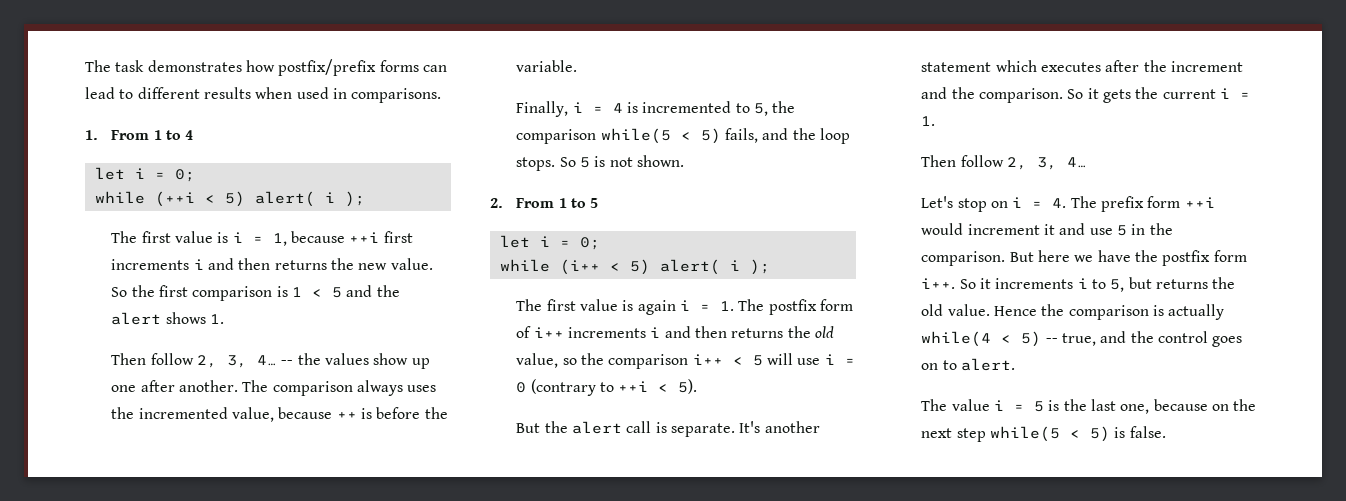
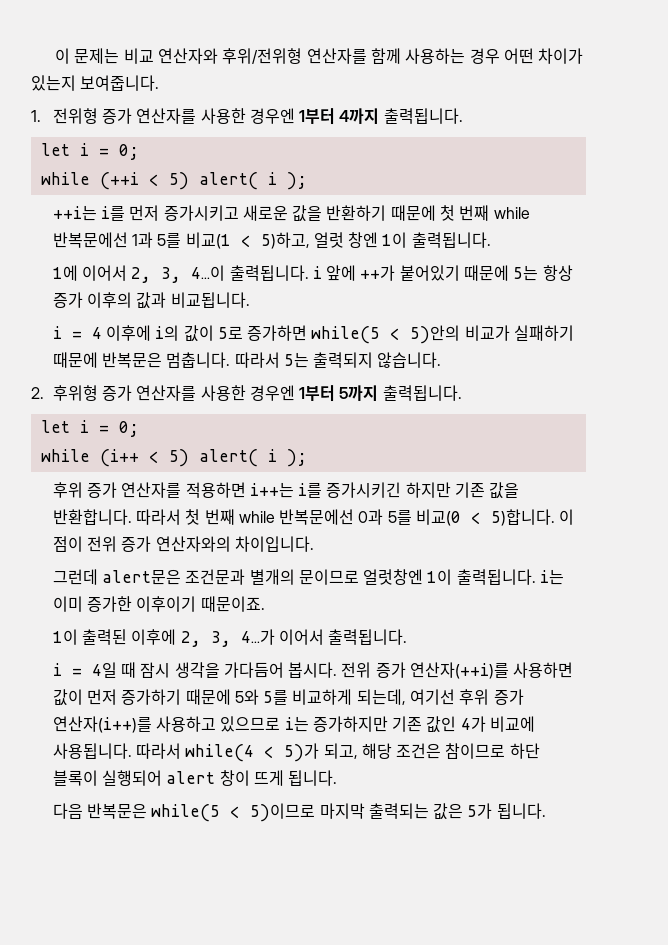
[85,59,447,76] [85,87,442,103] [85,130,194,140] The task demonstrates how postfix/prefix forms can lead to different results when used in comparisons. // 1. From 1 to 4 -> [55,48,584,64] [31,75,160,91] [31,108,463,125] 이 문제는 비교 연산자와 후위/전위형 연산자를 함께 사용하는 경우 어떤 차이가 있는지 보여줍니다. // 1. 전위형 증가 연산자를 사용한 경우엔 1부터 4까지 출력됩니다.
[111,231,413,246] [111,258,433,270] [111,285,400,301] [111,312,225,325] [111,353,430,369] [111,380,437,396] [111,407,448,422] [516,60,578,72] [516,101,796,117] [516,128,851,144] [516,155,685,171] [490,198,599,208] The first value is i = 1, because ++i first increments i and then returns the new value. So the first comparison is 1 < 5 and the alert shows 1. // Then follow 2, 3, 4… -- the values show up one after another. The comparison always uses the incremented value, because ++ is before the variable. // Finally, i = 4 is incremented to 5, the comparison while(5 < 5) fails, and the loop stops. So 5 is not shown. // 2. From 1 to 5 -> [52,205,530,222] [52,232,491,249] [52,265,573,283] [52,292,250,309] [52,325,575,344] [52,352,442,368] [31,385,462,402] ++i는 i를 먼저 증가시키고 새로운 값을 반환하기 때문에 첫 번째 while 반복문에선 1과 5를 비교(1 < 5)하고, 얼럿 창엔 1이 출력됩니다. // 1에 이어서 2, 3, 4…이 출력됩니다. i 앞에 ++가 붙어있기 때문에 5는 항상 증가 이후의 값과 비교됩니다. // i = 4 이후에 i의 값이 5로 증가하면 while(5 < 5)안의 비교가 실패하기 때문에 반복문은 멈춥니다. 따라서 5는 출력되지 않습니다. // 2. 후위형 증가 연산자를 사용한 경우엔 1부터 5까지 출력됩니다.
[516,299,854,315] [516,326,835,338] [516,353,855,369] [516,379,698,396] [516,421,820,437] [921,60,1244,72] [921,87,1251,103] [921,116,936,126] [921,155,1088,170] [921,196,1215,212] [921,223,1173,236] [921,250,1247,266] [921,277,1236,292] [921,304,1225,320] [921,331,1243,347] [921,358,1016,371] [921,399,1257,414] [921,426,1166,442] The first value is again i = 1. The postfix form of i++ increments i and then returns the old value, so the comparison i++ < 5 will use i = 0 (contrary to ++i < 5). // But the alert call is separate. It's another statement which executes after the increment and the comparison. So it gets the current i = 1. // Then follow 2, 3, 4… // Let's stop on i = 4. The prefix form ++i would increment it and use 5 in the comparison. But here we have the postfix form i++. So it increments i to 5, but returns the old value. Hence the comparison is actually while(4 < 5) -- true, and the control goes on to alert. // The value i = 5 is the last one, because on the next step while(5 < 5) is false. -> [52,482,520,499] [52,509,575,526] [52,536,314,552] [52,569,565,585] [52,596,265,612] [52,629,408,647] [52,662,574,679] [52,689,524,706] [52,716,536,733] [52,743,540,762] [52,770,338,786] [52,803,546,822] 후위 증가 연산자를 적용하면 i++는 i를 증가시키긴 하지만 기존 값을 반환합니다. 따라서 첫 번째 while 반복문에선 0과 5를 비교(0 < 5)합니다. 이 점이 전위 증가 연산자와의 차이입니다. // 그런데 alert문은 조건문과 별개의 문이므로 얼럿창엔 1이 출력됩니다. i는 이미 증가한 이후이기 때문이죠. // 1이 출력된 이후에 2, 3, 4…가 이어서 출력됩니다. // i = 4일 때 잠시 생각을 가다듬어 봅시다. 전위 증가 연산자(++i)를 사용하면 값이 먼저 증가하기 때문에 5와 5를 비교하게 되는데, 여기선 후위 증가 연산자(i++)를 사용하고 있으므로 i는 증가하지만 기존 값인 4가 비교에 사용됩니다. 따라서 while(4 < 5)가 되고, 해당 조건은 참이므로 하단 블록이 실행되어 alert 창이 뜨게 됩니다. // 다음 반복문은 while(5 < 5)이므로 마지막 출력되는 값은 5가 됩니다.

